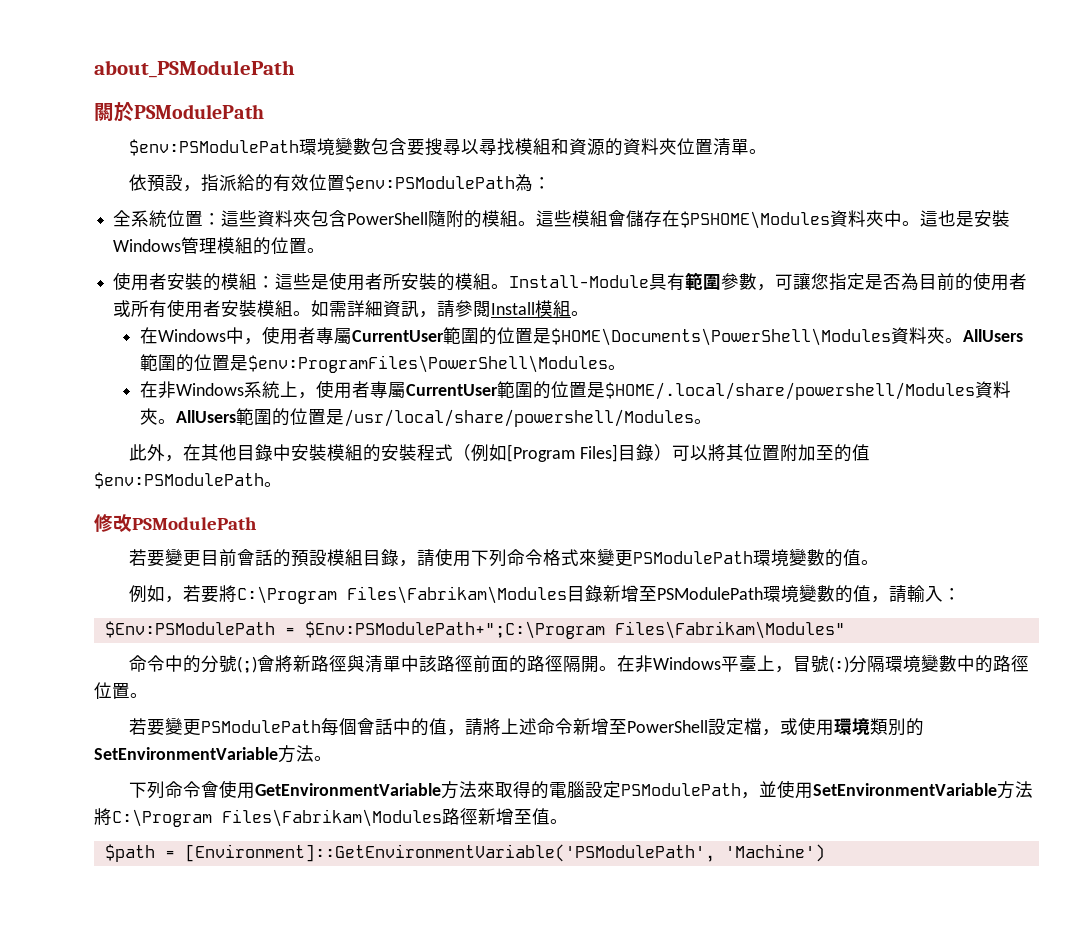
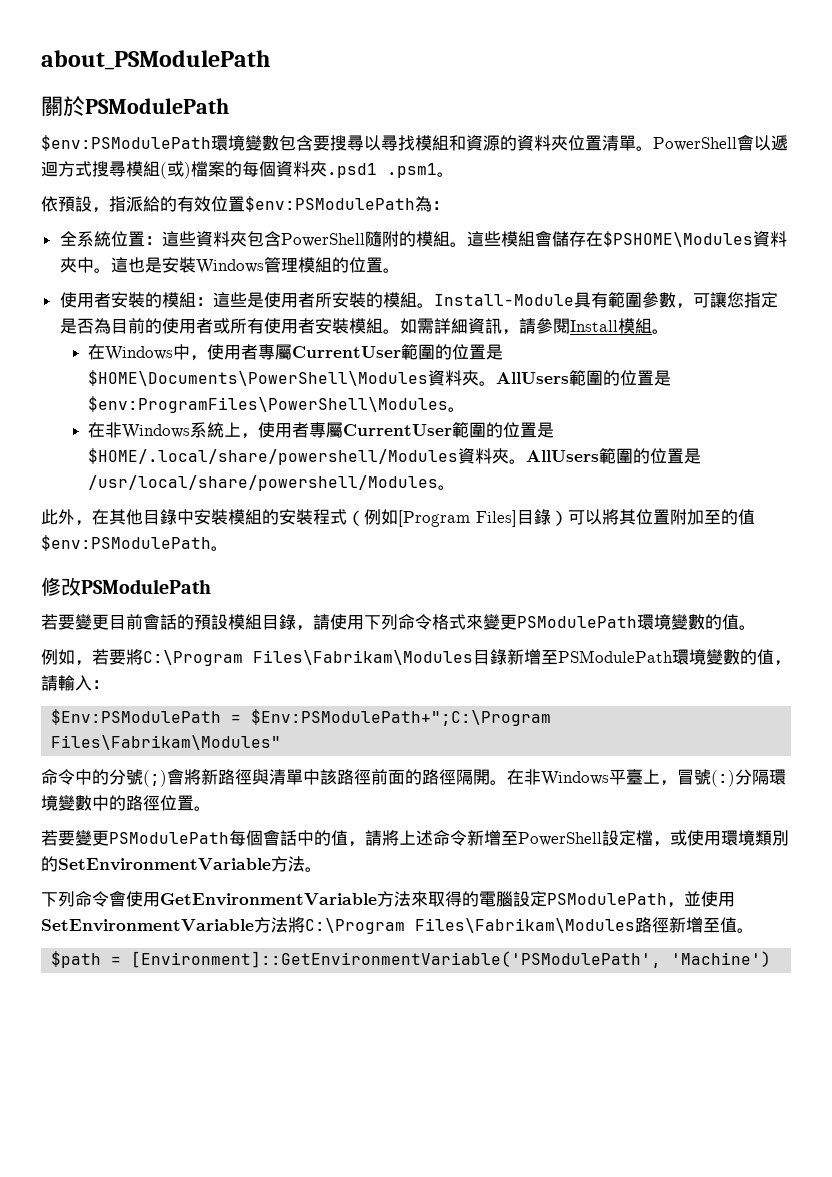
(767, 151) none -> [653,134,788,151] [41,161,454,179] PowerShell會以遞迴方式搜尋模組(或)檔案的每個資料夾.psd1 .psm1。

